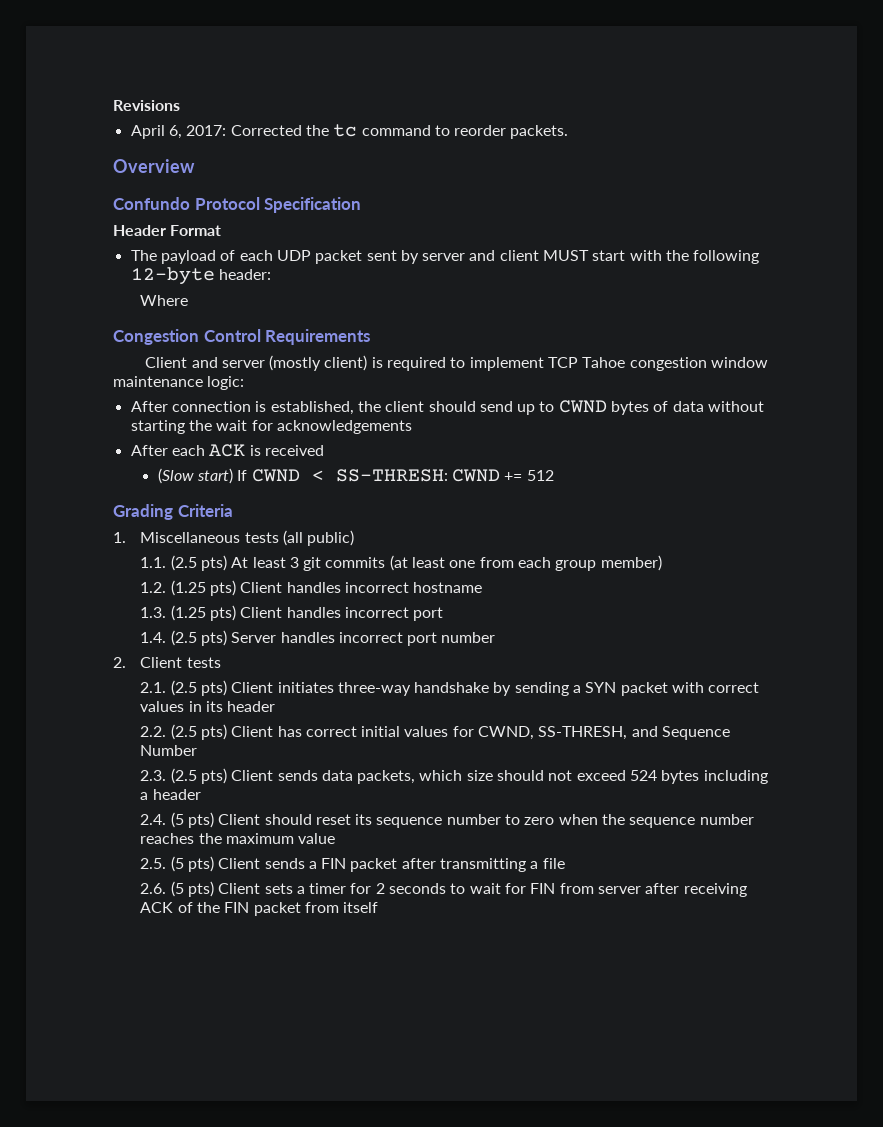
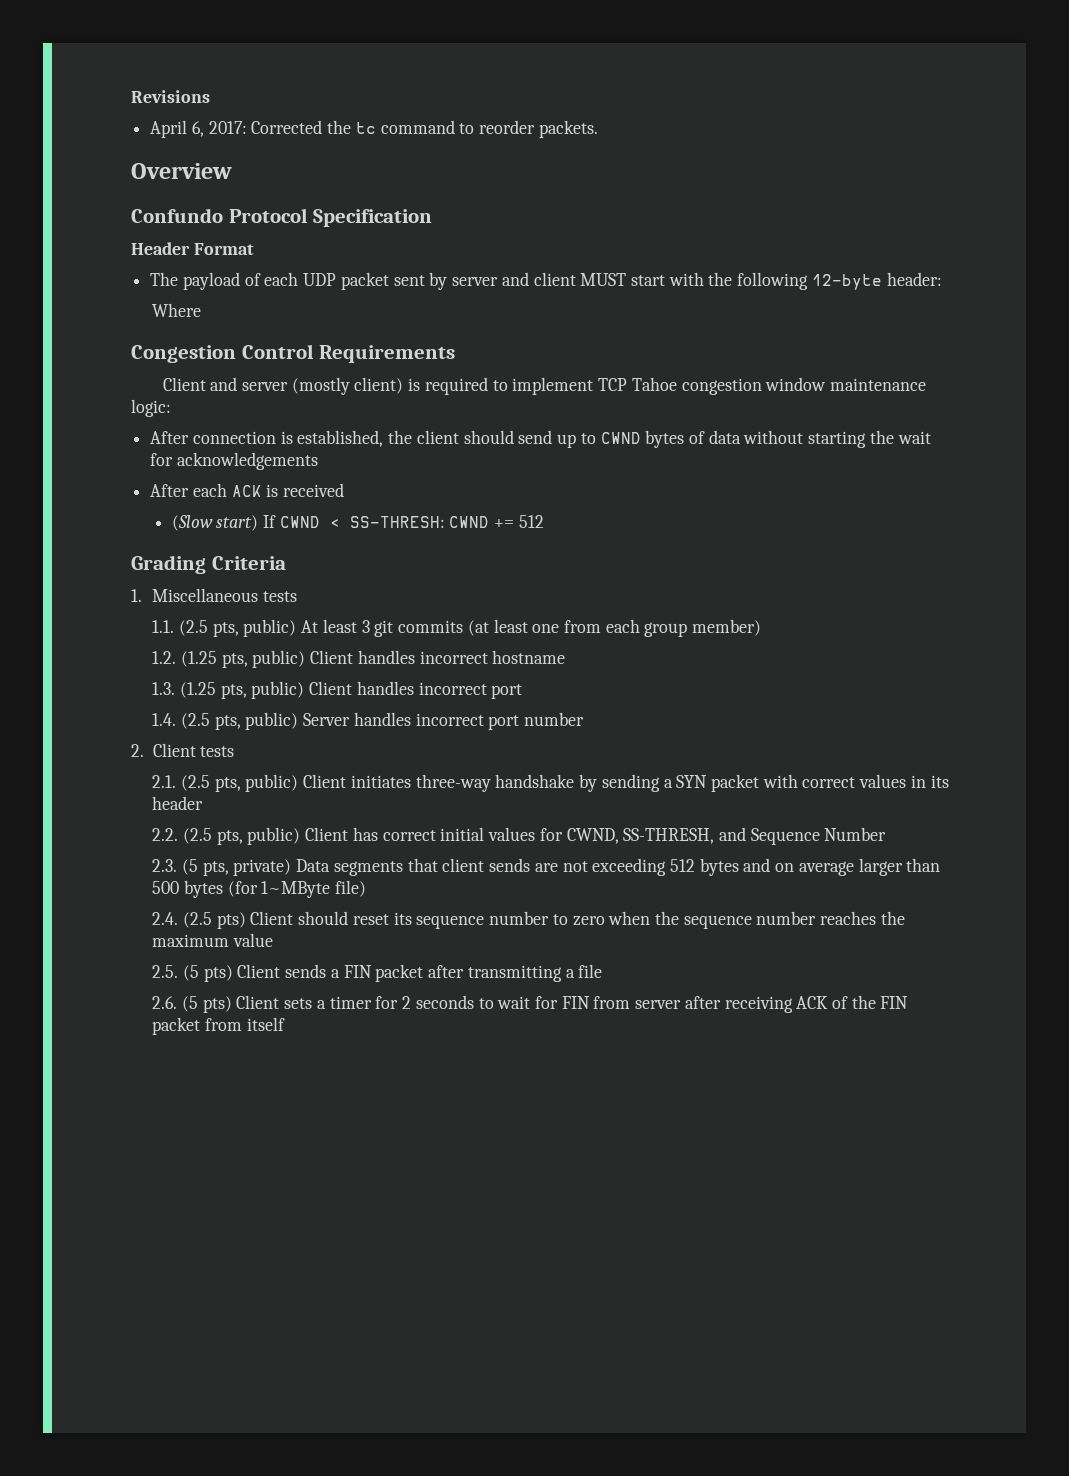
[282,530,355,546] (all public) -> (297, 596) none
[200,555,227,571] pts) -> [212,619,297,637] pts, public)
[209,580,236,596] pts) -> [221,650,306,668] pts, public)
[209,605,236,621] pts) -> [220,681,305,699] pts, public)
[200,630,227,646] pts) -> [214,712,299,730] pts, public)
[200,680,227,696] pts) -> [214,774,299,792] pts, public)
[200,724,227,740] pts) -> [216,827,301,845] pts, public)
[170,768,768,784] [140,789,201,800] (2.5 pts) Client sends data packets, which size should not exceed 524 bytes including a header -> [181,858,941,876] [152,880,367,898] (5 pts, private) Data segments that client sends are not exceeding 512 bytes and on average larger than 500 bytes (for 1~MByte file)
[170,812,184,828] (5 -> [182,912,212,928] (2.5

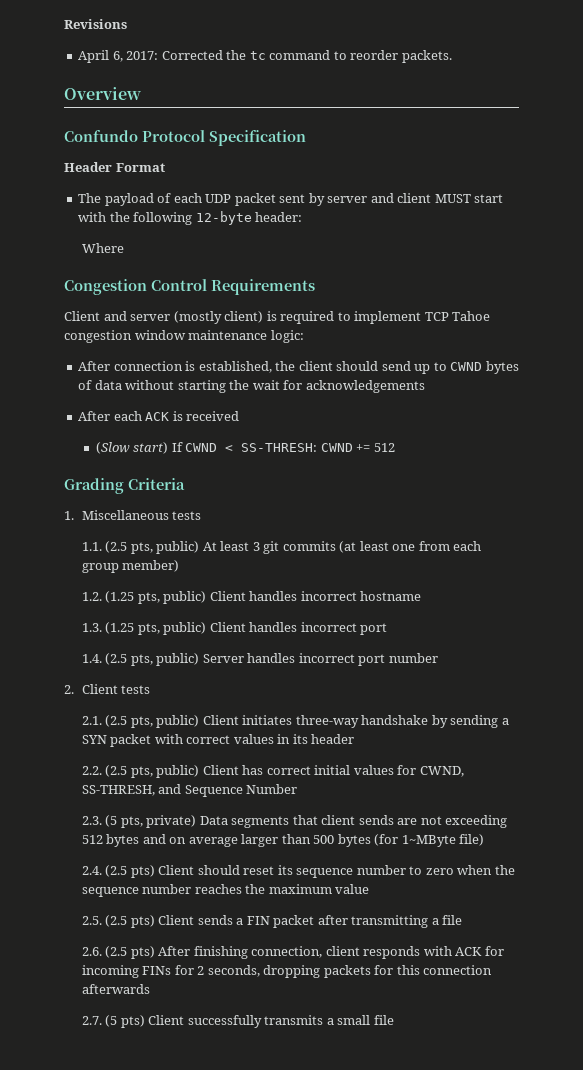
[182,965,199,981] (5 -> [105,915,128,927] (2.5
[181,995,909,1013] [152,1017,285,1035] (5 pts) Client sets a timer for 2 seconds to wait for FIN from server after receiving ACK of the FIN packet from itself -> [105,946,504,959] [81,965,493,978] [81,984,150,994] [81,1015,394,1028] (2.5 pts) After finishing connection, client responds with ACK for incoming FINs for 2 seconds, dropping packets for this connection afterwards // 2.7. (5 pts) Client successfully transmits a small file

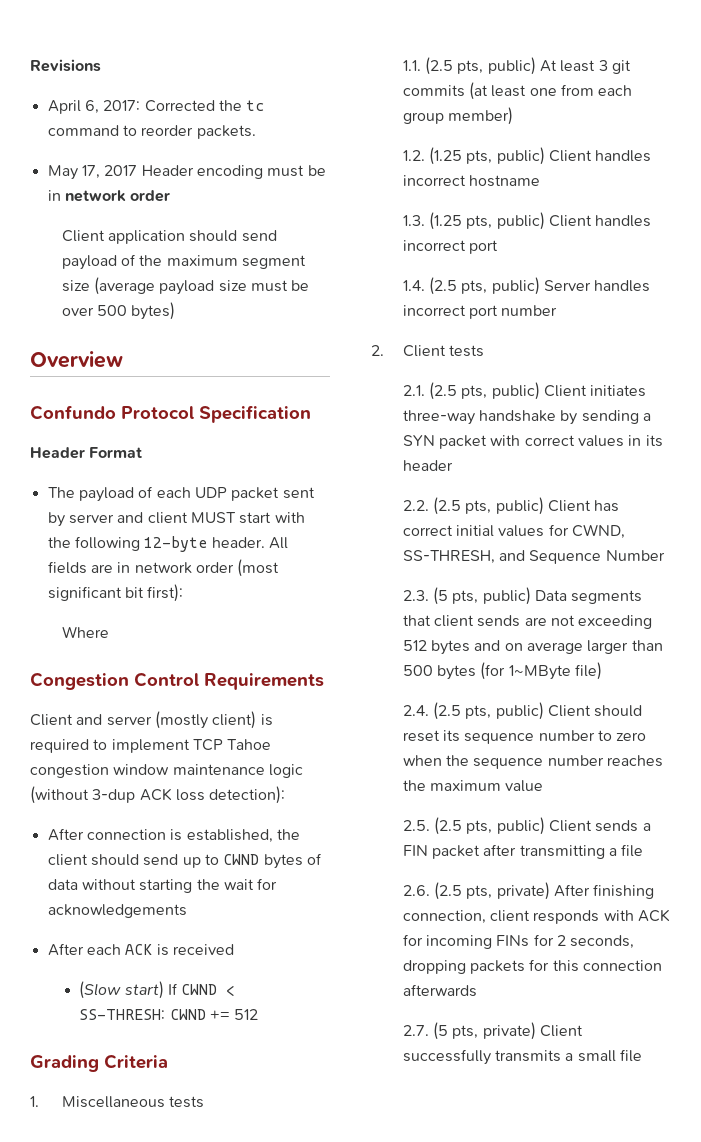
(452, 56) none -> [47,165,326,180] [47,190,171,202] [61,230,277,244] [61,254,307,270] [61,277,310,295] [61,302,176,320] // May 17, 2017 Header encoding must be in network order // Client application should send payload of the maximum segment size (average payload size must be over 500 bytes)
[255,212,303,222] header: -> [211,537,288,549] [47,559,280,577] [47,584,184,602] header. All fields are in network order (most significant bit first):
[270,330,304,343] logic: -> [268,764,303,778] [30,786,286,804] logic (without 3-dup ACK loss detection):
[146,815,197,828] private) -> [482,587,531,605] public)
[130,865,155,878] pts) -> [465,702,544,720] pts, public)
[130,915,155,928] pts) -> [466,817,545,835] pts, public)
[130,946,155,959] pts) -> [466,882,550,900] pts, private)
[120,1015,145,1028] pts) -> [452,1022,536,1040] pts, private)

